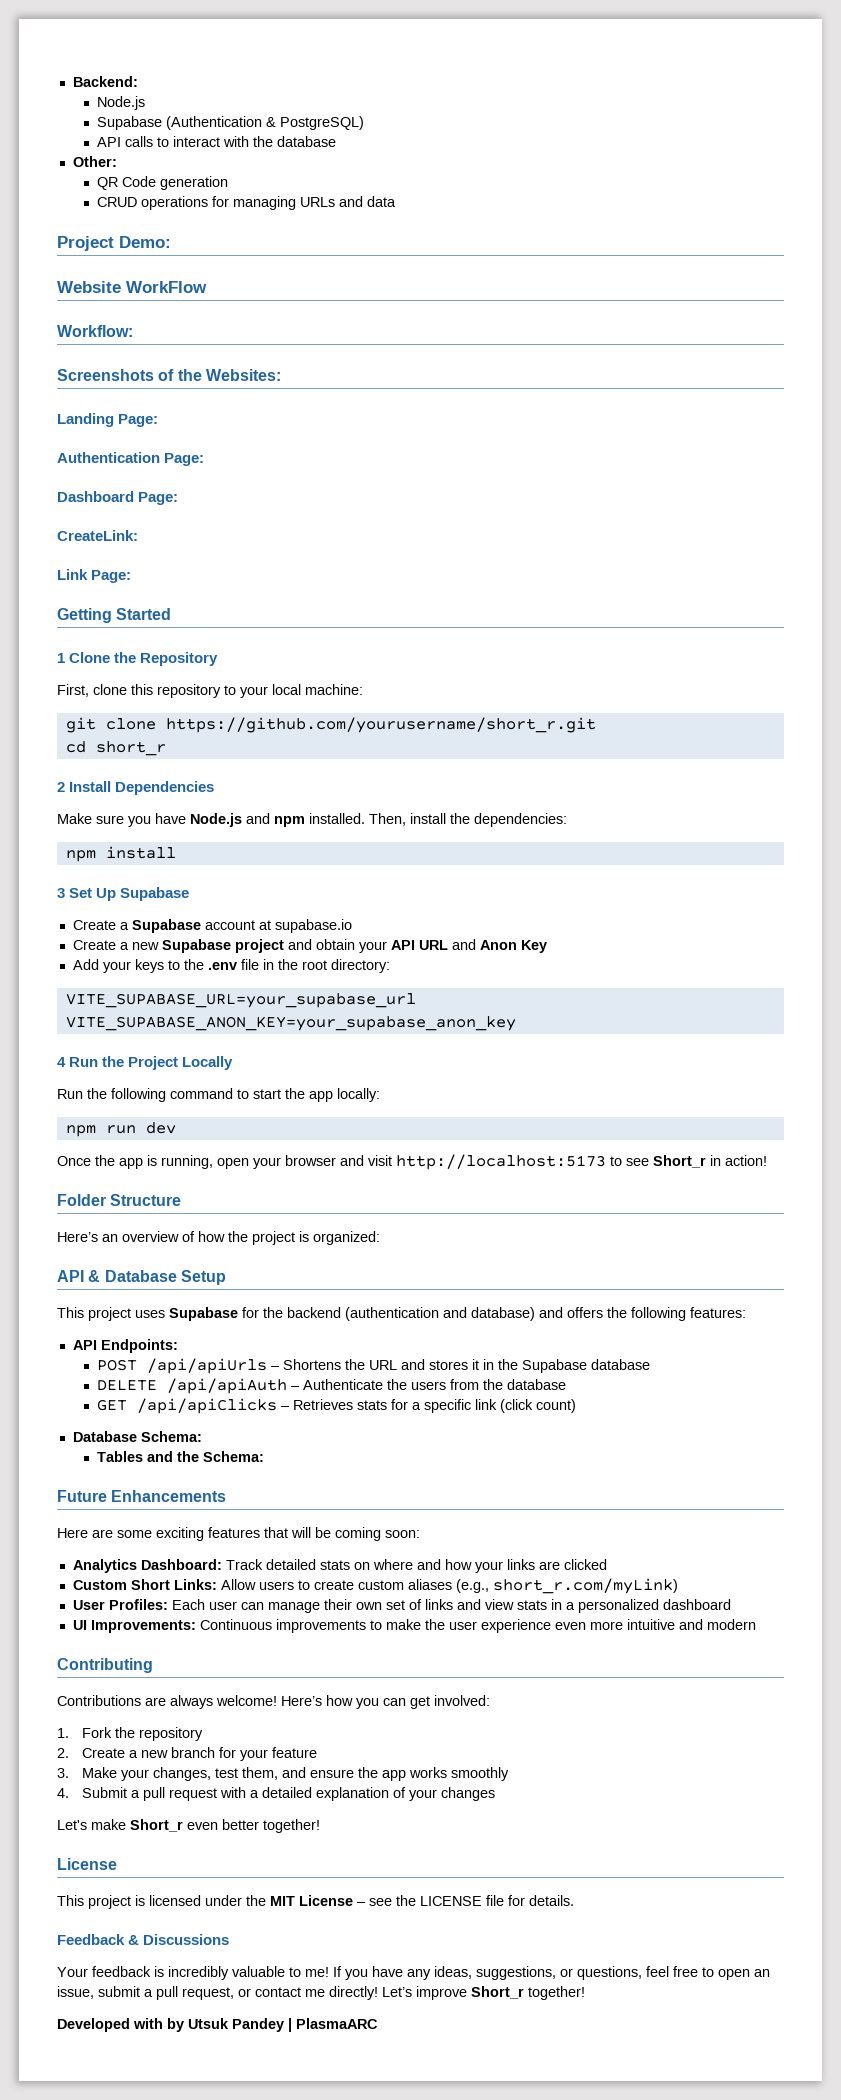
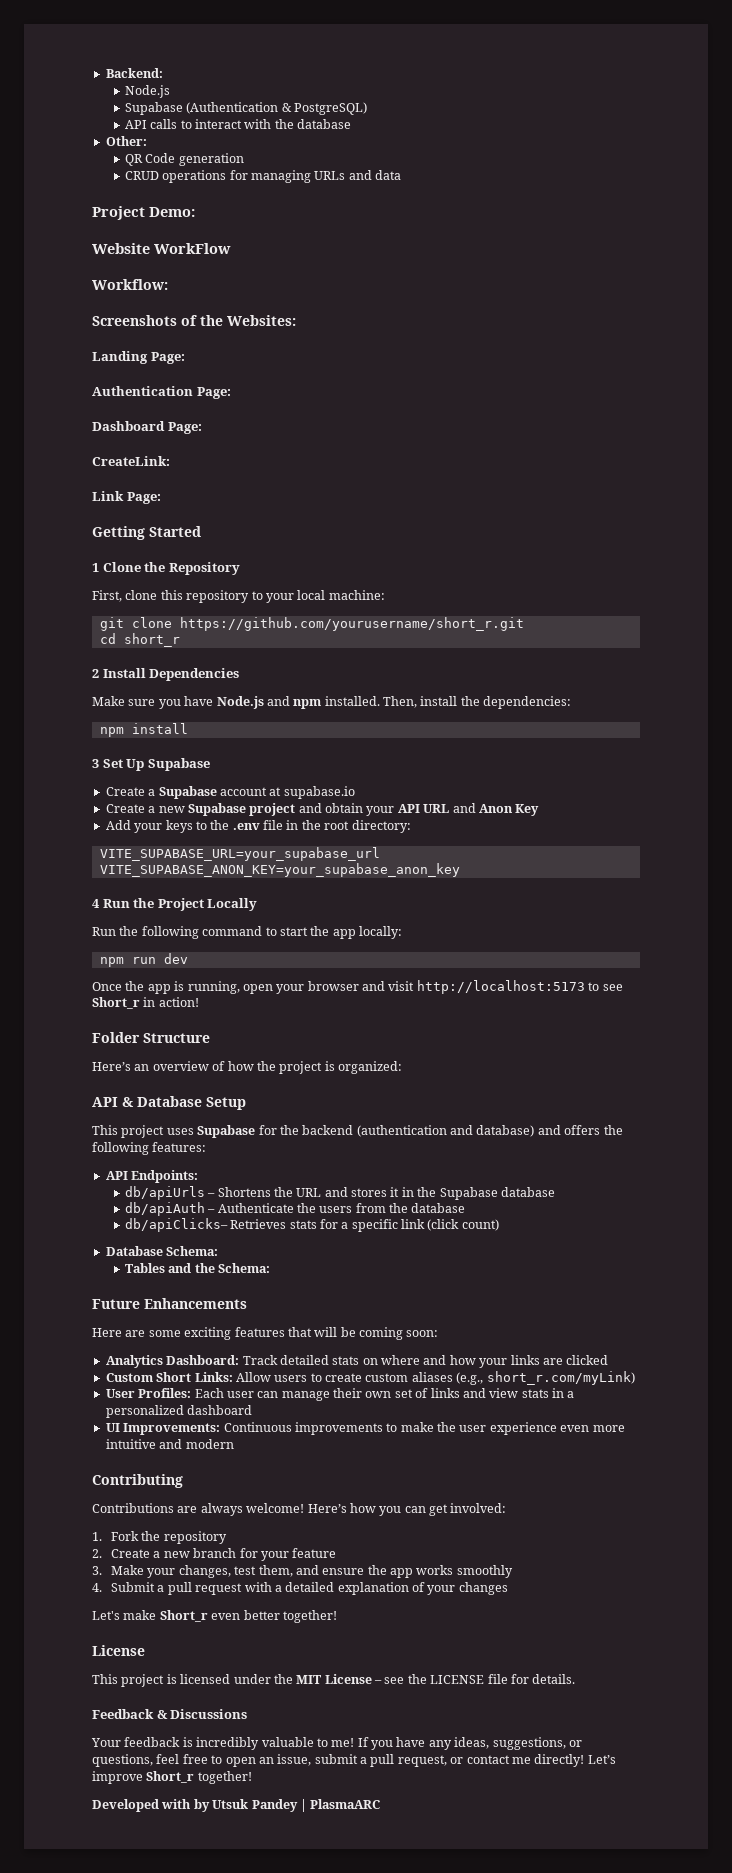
[97,1358,268,1374] POST /api/apiUrls -> [124,1186,205,1200] db/apiUrls
[97,1378,288,1394] DELETE /api/apiAuth -> [124,1202,205,1216] db/apiAuth
[97,1398,291,1414] GET /api/apiClicks – -> [124,1218,228,1232] db/apiClicks–

